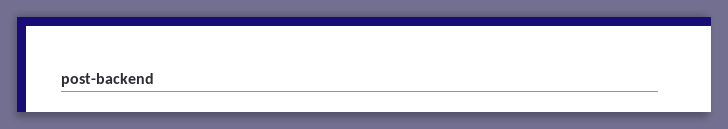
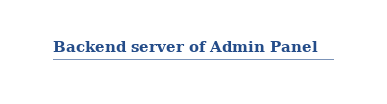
[61,73,154,87] post-backend -> [53,41,318,52] Backend server of Admin Panel

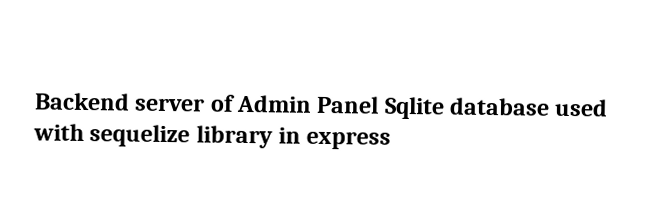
(318, 46) none -> [383,96,609,120] [33,123,392,150] Sqlite database used with sequelize library in express

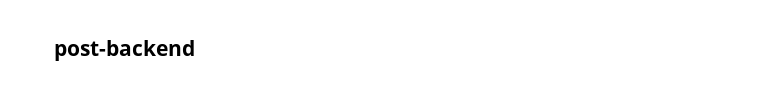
[34,92,609,120] [33,123,392,150] Backend server of Admin Panel Sqlite database used with sequelize library in express -> [54,40,195,61] post-backend

